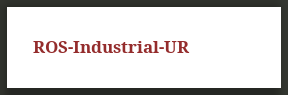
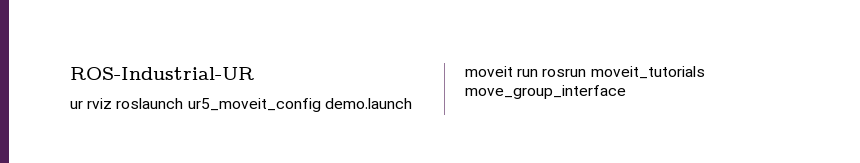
(190, 47) none -> [70,98,412,112] [465,66,705,79] [465,85,626,99] // ur rviz roslaunch ur5_moveit_config demo.launch moveit run rosrun moveit_tutorials move_group_interface

